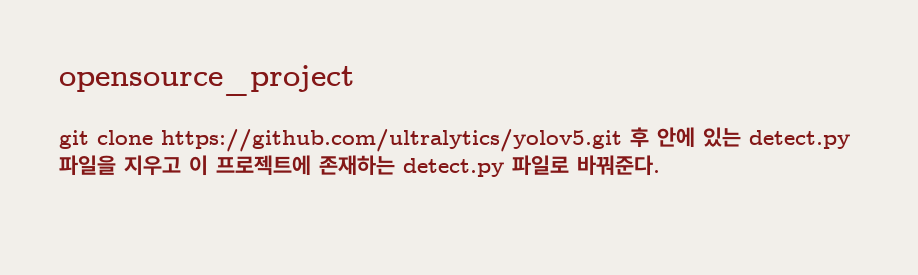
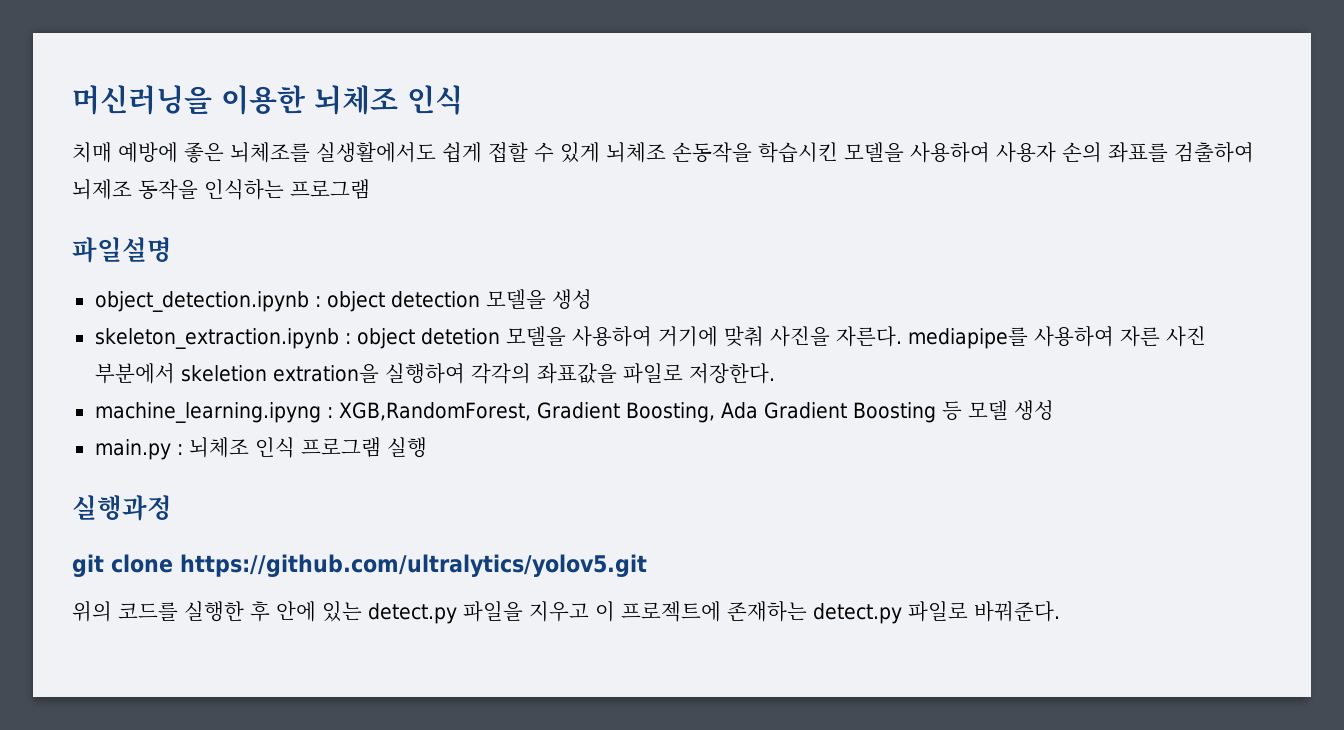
[59,65,354,96] opensource_project -> [72,85,463,115] [72,142,1254,163] [72,179,370,200] [72,237,172,263] [94,289,592,312] [94,326,1206,349] [94,363,775,384] [94,400,1054,423] [94,437,427,460] [72,495,172,521] 머신러닝을 이용한 뇌체조 인식 // 치매 예방에 좋은 뇌체조를 실생활에서도 쉽게 접할 수 있게 뇌체조 손동작을 학습시킨 모델을 사용하여 사용자 손의 좌표를 검출하여 뇌제조 동작을 인식하는 프로그램 // 파일설명 // object_detection.ipynb : object detection 모델을 생성 // skeleton_extraction.ipynb : object detetion 모델을 사용하여 거기에 맞춰 사진을 자른다. mediapipe를 사용하여 자른 사진 부분에서 skeletion extration을 실행하여 각각의 좌표값을 파일로 저장한다. // machine_learning.ipyng : XGB,RandomForest, Gradient Boosting, Ada Gradient Boosting 등 모델 생성 // main.py : 뇌체조 인식 프로그램 실행 // 실행과정
(622, 140) none -> [72,601,244,622] // 위의 코드를 실행한

